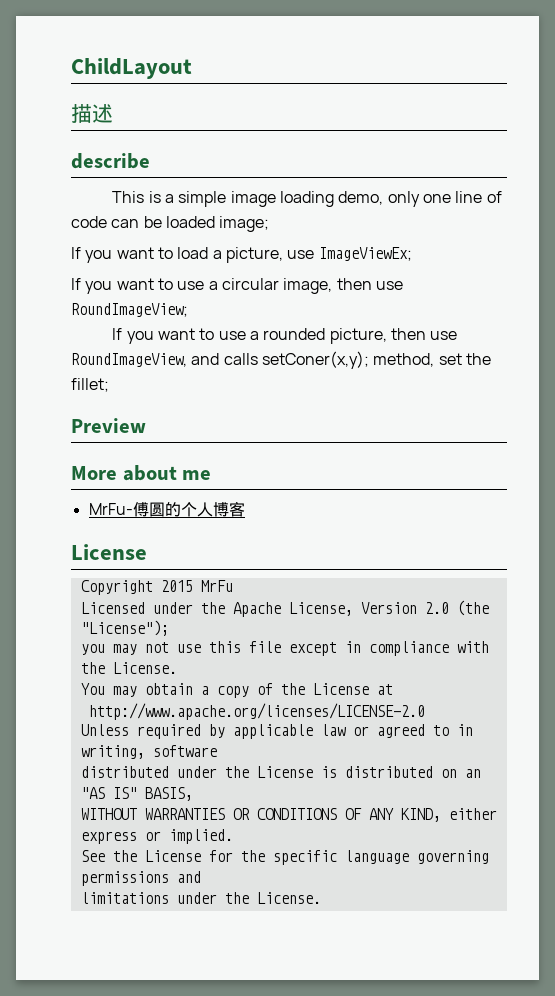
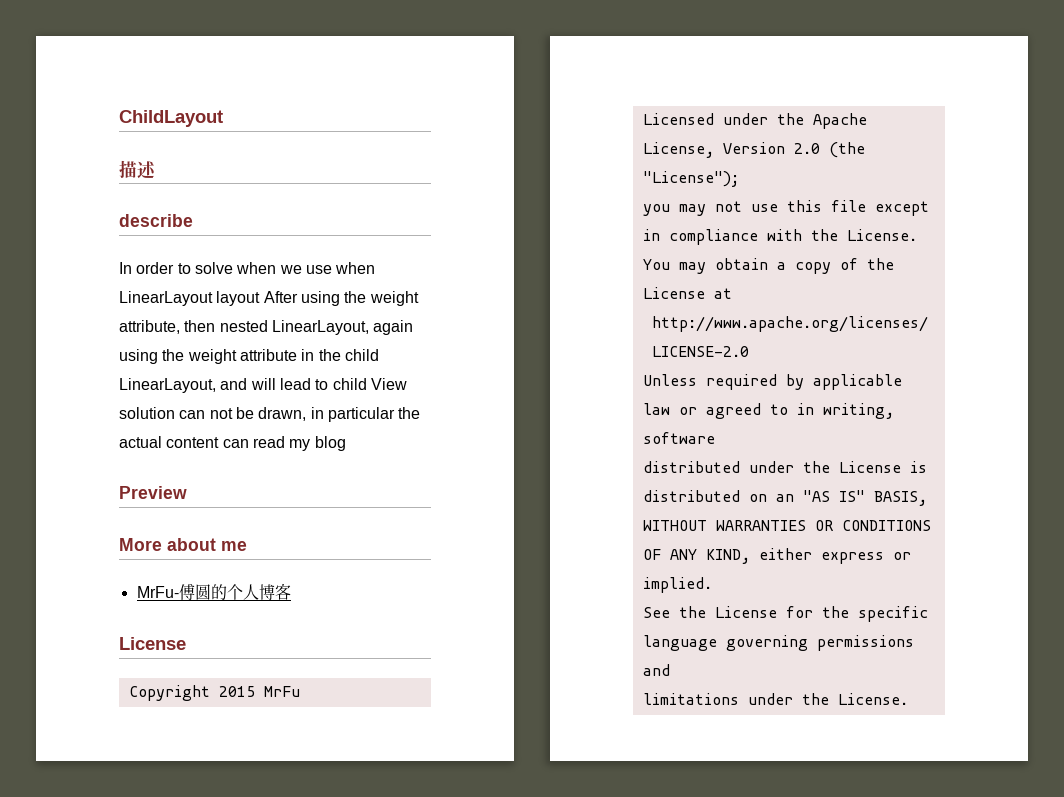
[112,191,502,207] [71,216,270,232] [71,247,412,263] [71,278,403,294] [71,303,188,317] [112,328,458,344] [71,351,491,369] [71,378,109,392] This is a simple image loading demo, only one line of code can be loaded image; // If you want to load a picture, use ImageViewEx; // If you want to use a circular image, then use RoundImageView; // If you want to use a rounded picture, then use RoundImageView, and calls setConer(x,y); method, set the fillet; -> [119,262,376,274] [119,291,419,306] [119,320,414,335] [119,349,379,364] [119,378,407,393] [119,407,421,422] [119,436,346,451] In order to solve when we use when LinearLayout layout After using the weight attribute, then nested LinearLayout, again using the weight attribute in the child LinearLayout, and will lead to child View solution can not be drawn, in particular the actual content can read my blog

